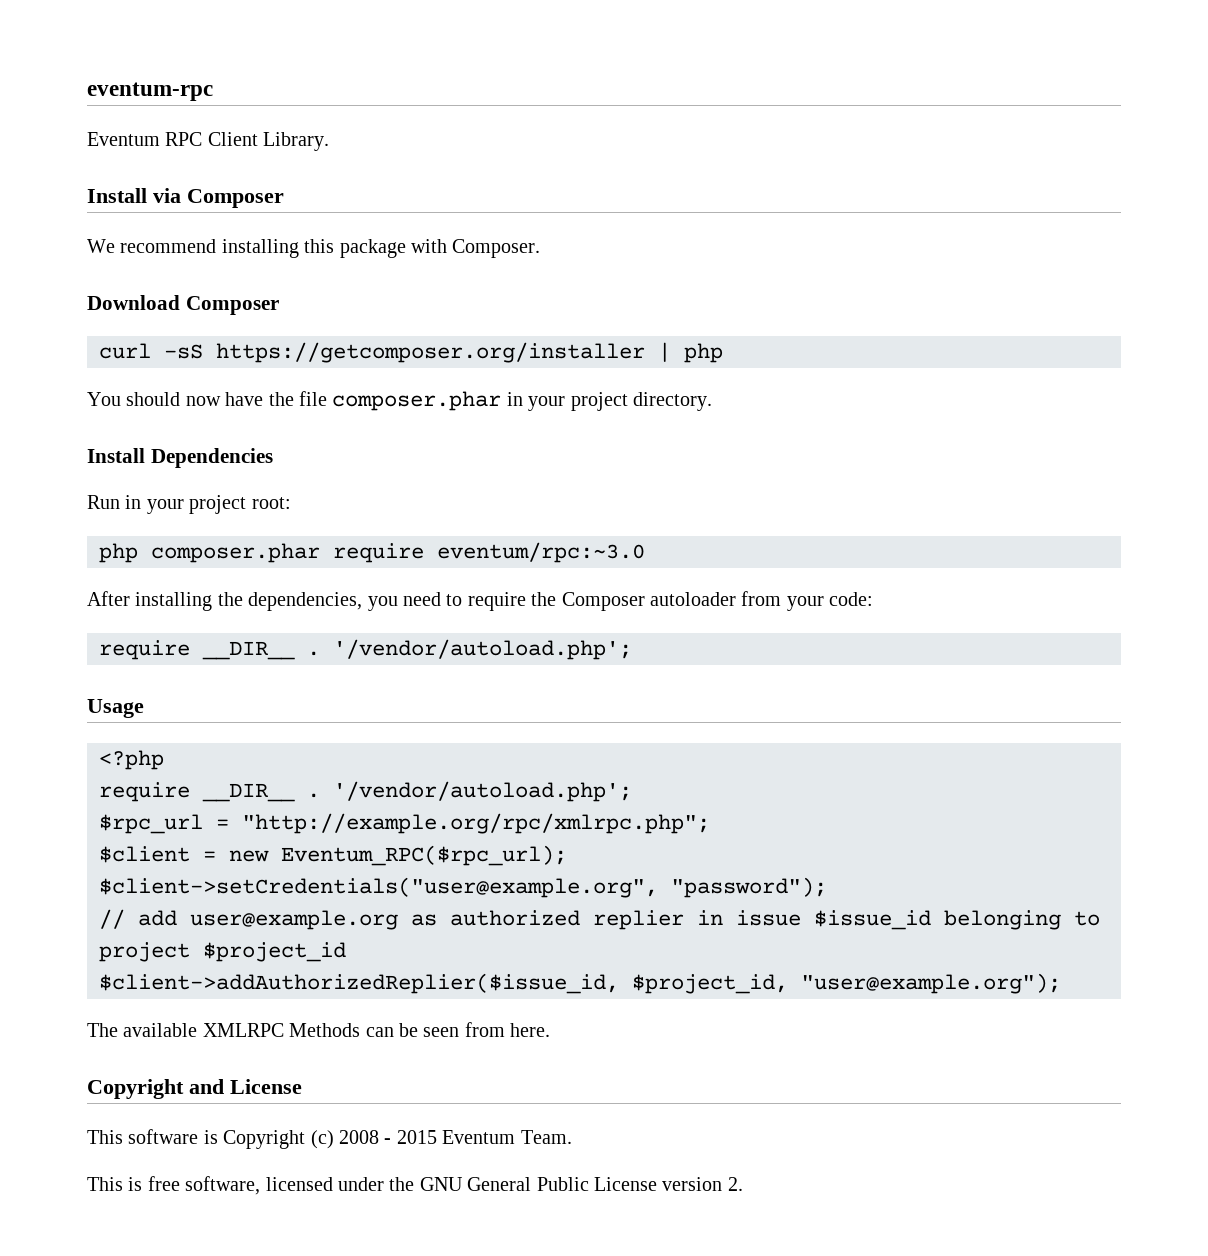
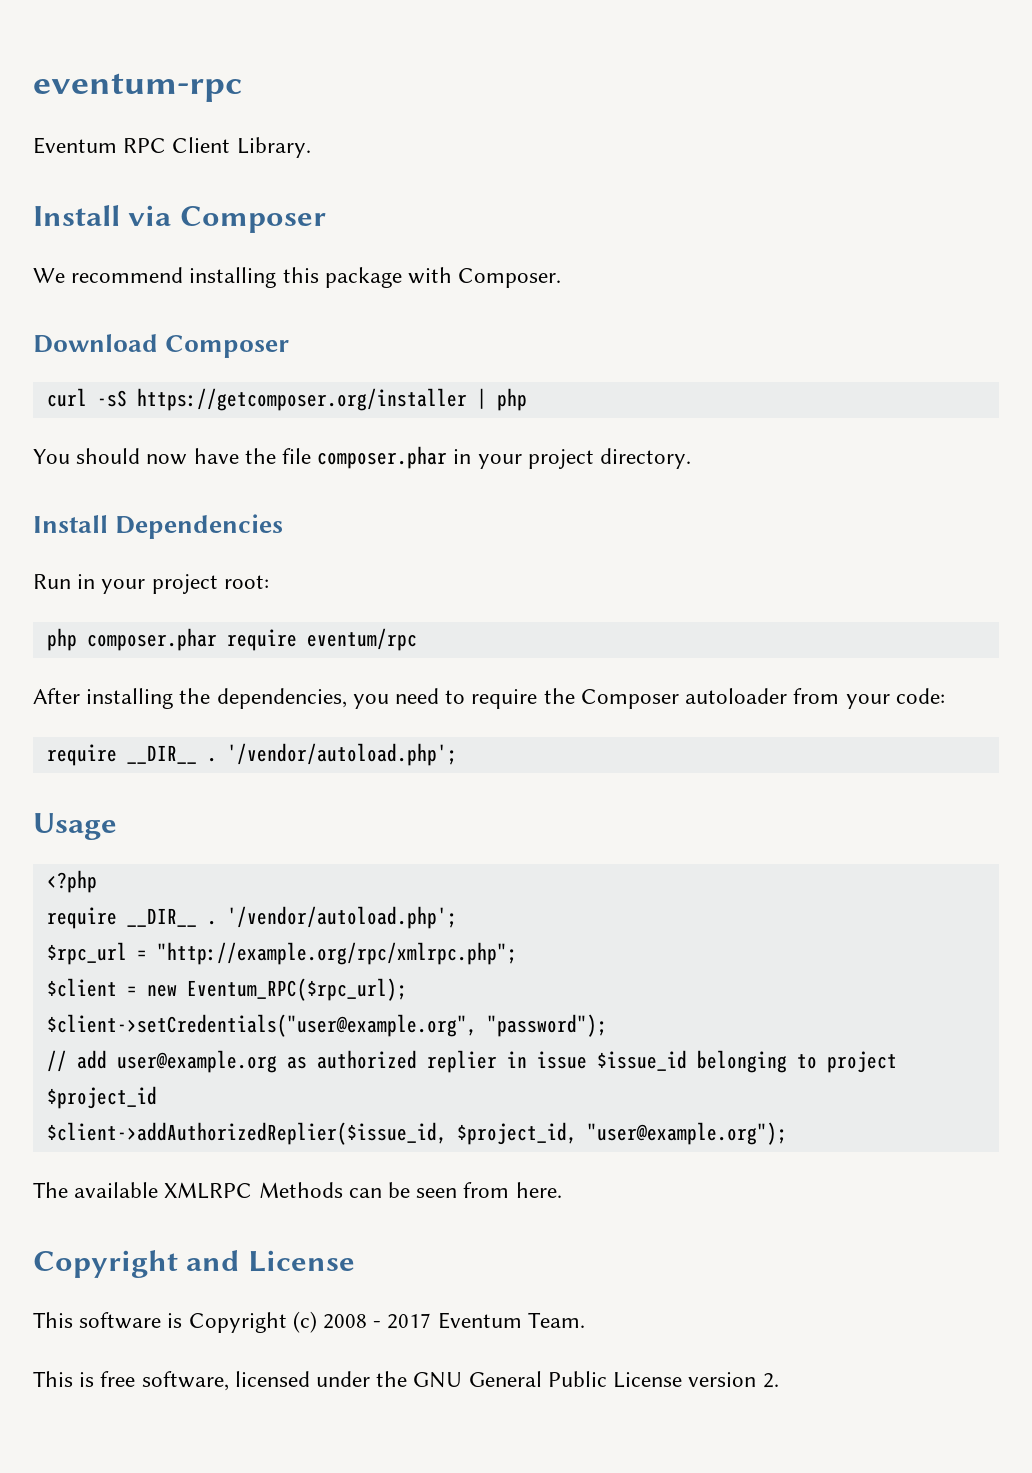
[437,542,645,563] eventum/rpc:~3.0 -> [306,628,417,651] eventum/rpc
[396,1130,437,1144] 2015 -> [387,1313,432,1329] 2017

